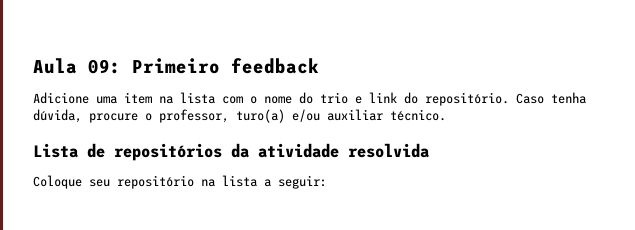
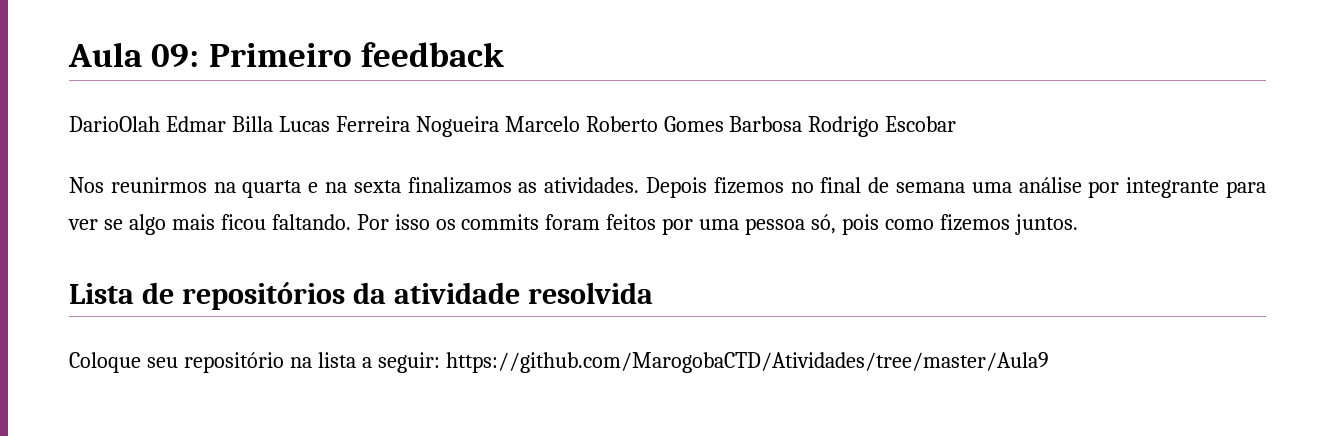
[33,92,586,106] [33,109,446,123] Adicione uma item na lista com o nome do trio e link do repositório. Caso tenha dúvida, procure o professor, turo(a) e/ou auxiliar técnico. -> [69,116,957,137] [69,177,1266,198] [68,214,1078,235] DarioOlah Edmar Billa Lucas Ferreira Nogueira Marcelo Roberto Gomes Barbosa Rodrigo Escobar // Nos reunirmos na quarta e na sexta finalizamos as atividades. Depois fizemos no final de semana uma análise por integrante para ver se algo mais ficou faltando. Por isso os commits foram feitos por uma pessoa só, pois como fizemos juntos.
(327, 182) none -> [445,352,1049,373] https://github.com/MarogobaCTD/Atividades/tree/master/Aula9

